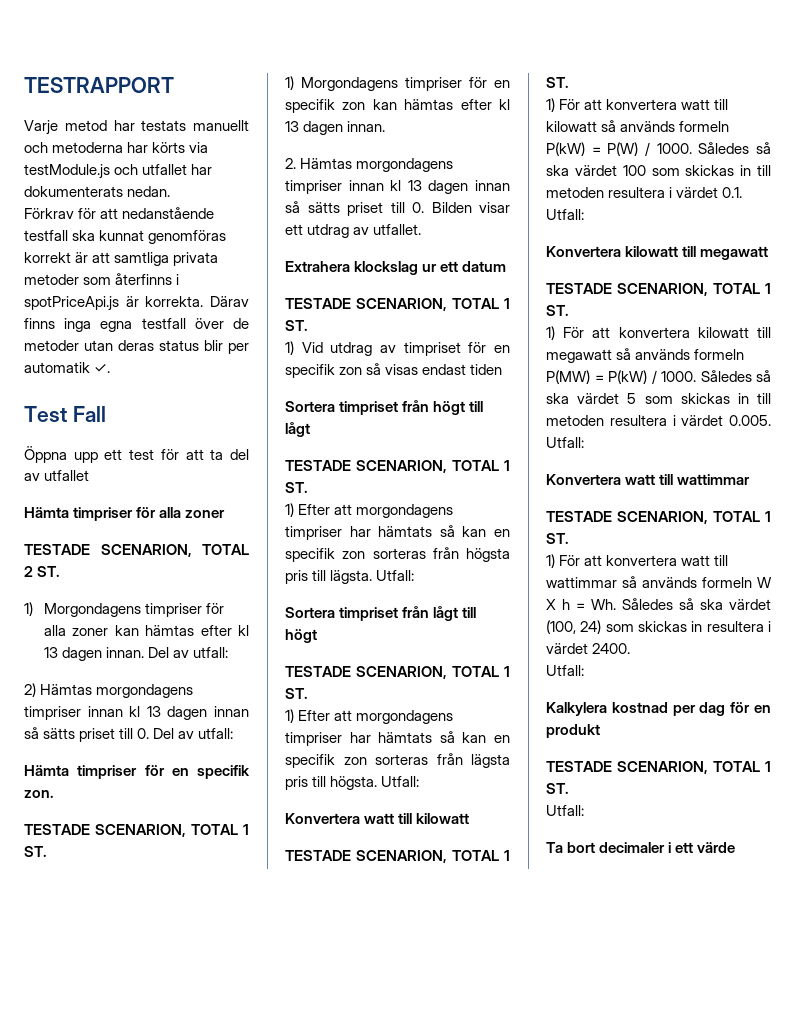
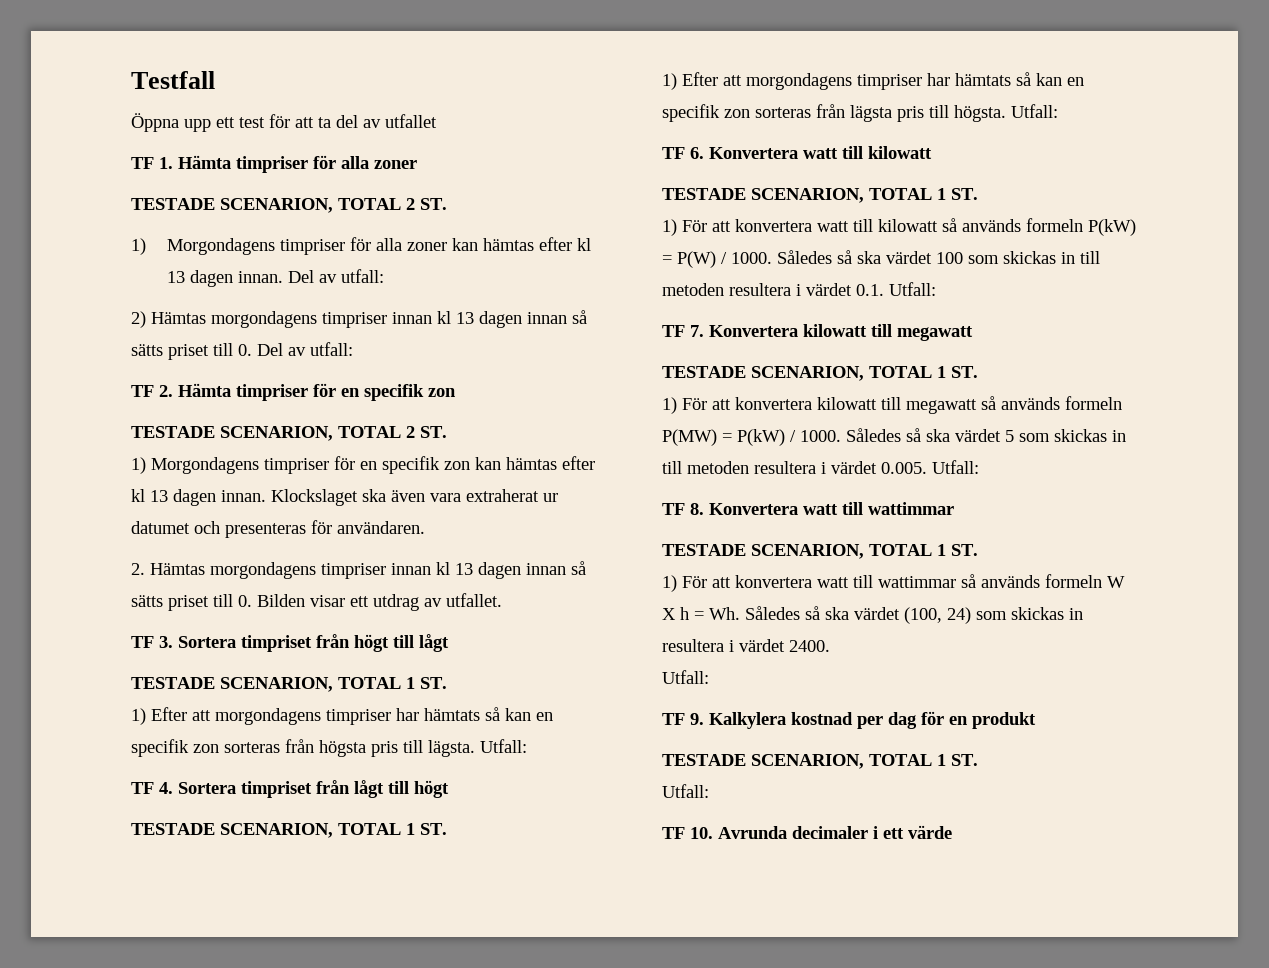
[24,77,174,93] [24,120,249,135] [24,142,209,153] [24,164,213,179] [24,186,171,197] [24,207,215,219] [24,230,227,244] [24,252,219,266] [24,273,180,285] [24,296,249,311] [24,318,249,332] [24,340,249,354] [24,362,111,373] [24,406,106,422] TESTRAPPORT // Varje metod har testats manuellt och metoderna har körts via testModule.js och utfallet har dokumenterats nedan. // Förkrav för att nedanstående testfall ska kunnat genomföras korrekt är att samtliga privata metoder som återfinns i spotPriceApi.js är korrekta. Därav finns inga egna testfall över de metoder utan deras status blir per automatik ✓. // Test Fall -> [131,71,215,89] Testfall
(90, 475) none -> [131,157,173,169] TF 1.
(234, 733) none -> [131,385,173,397] TF 2.
[24,790,54,798] [24,824,249,837] zon. // TESTADE SCENARION, TOTAL 1 -> [428,388,456,397] [131,426,415,441] zon // TESTADE SCENARION, TOTAL 2
(386, 126) none -> [271,489,558,506] [131,520,425,538] Klockslaget ska även vara extraherat ur datumet och presenteras för användaren.
[285,261,507,275] [285,298,510,311] [285,320,308,331] [285,341,510,356] [285,363,503,378] Extrahera klockslag ur ett datum // TESTADE SCENARION, TOTAL 1 ST. // 1) Vid utdrag av timpriset för en specifik zon så visas endast tiden // -> [131,636,173,648] TF 3.
(415, 575) none -> [131,782,173,794] TF 4.
(420, 781) none -> [662,147,704,159] TF 6.
(584, 214) none -> [662,325,704,337] TF 7.
(584, 442) none -> [662,503,704,515] TF 8.
(584, 670) none -> [662,713,704,725] TF 9.
[546,842,596,853] Ta bort -> [662,826,787,839] TF 10. Avrunda

